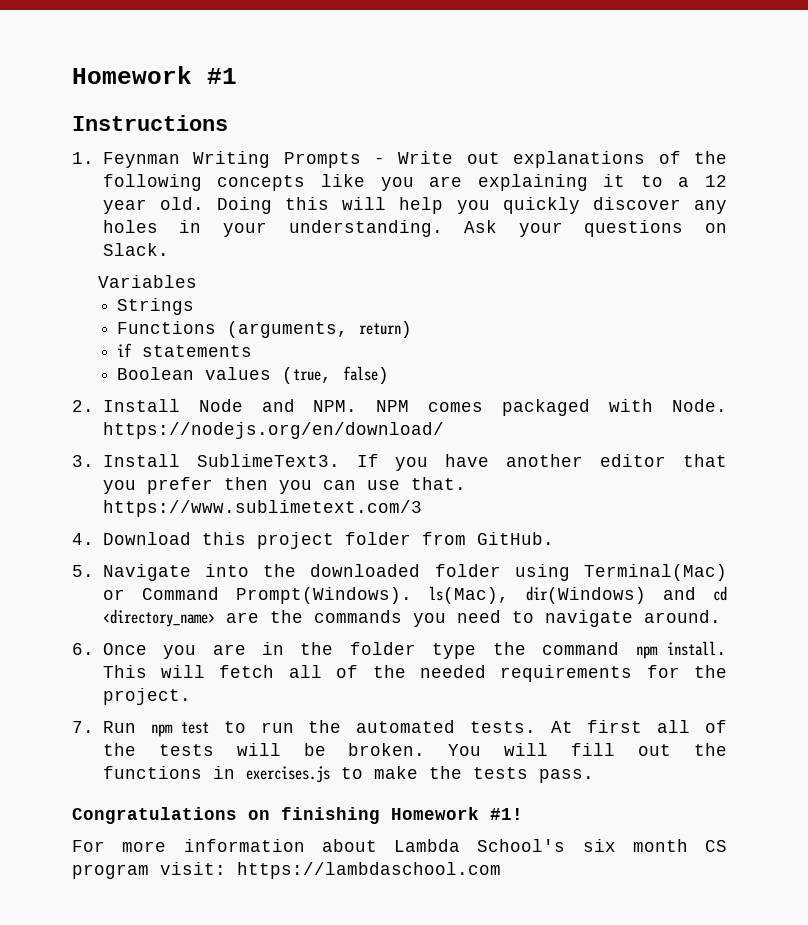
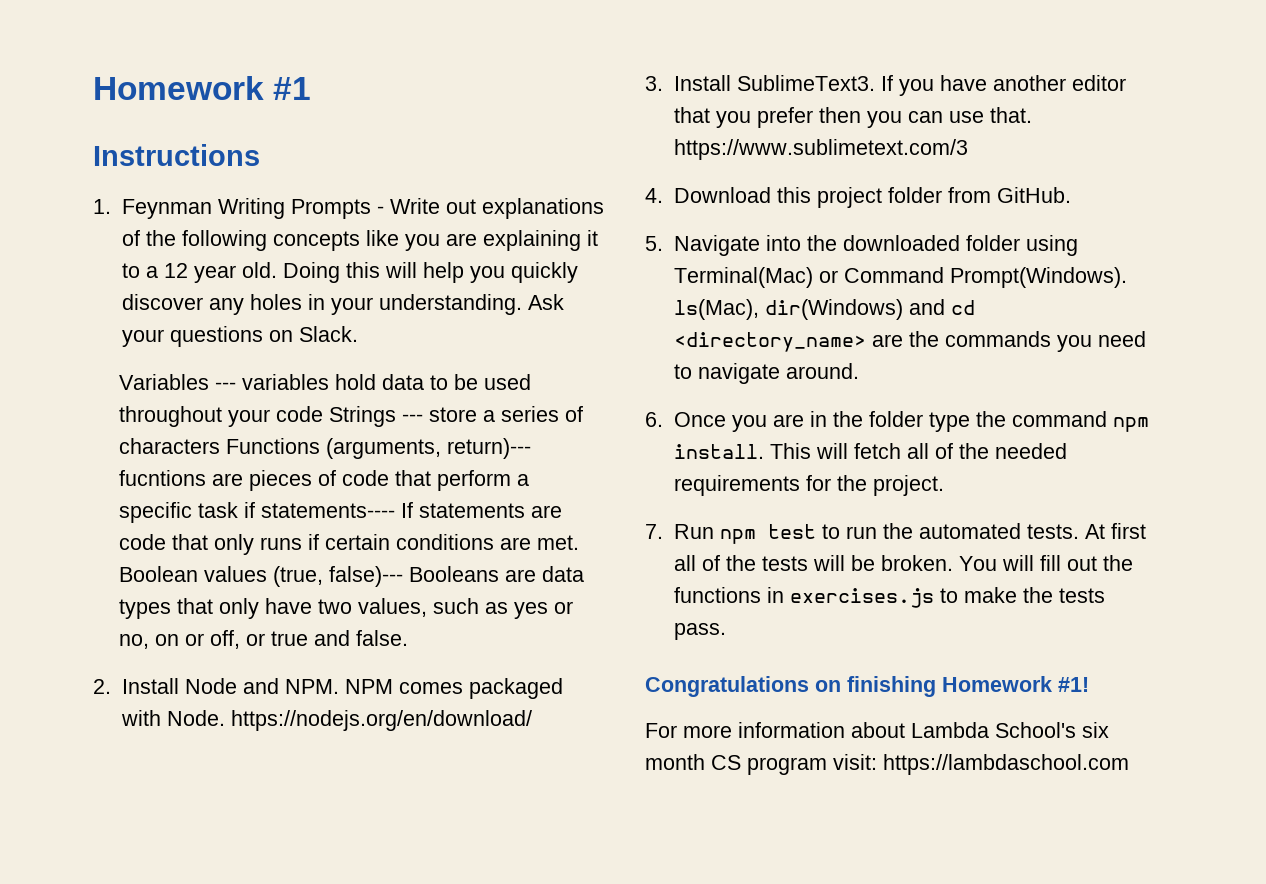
[117,298,195,315] [117,321,413,338] [117,343,253,357] [117,366,390,384] // Strings // Functions (arguments, return) // if statements // Boolean values (true, false) -> [214,374,531,390] [118,406,583,427] [118,438,531,459] [118,470,529,491] [118,502,562,523] [118,534,579,555] [118,566,584,587] [118,598,573,619] [118,630,408,649] --- variables hold data to be used throughout your code Strings --- store a series of characters Functions (arguments, return)--- fucntions are pieces of code that perform a specific task if statements---- If statements are code that only runs if certain conditions are met. Boolean values (true, false)--- Booleans are data types that only have two values, such as yes or no, on or off, or true and false.

